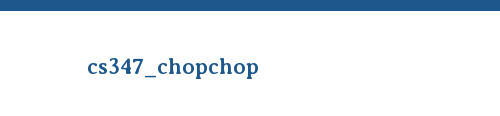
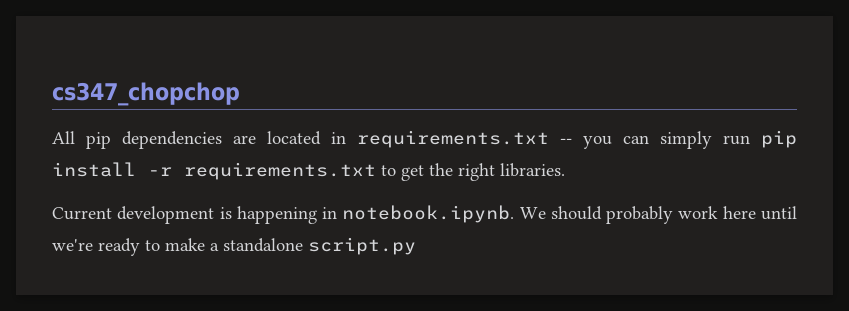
(259, 68) none -> [52,130,797,149] [52,162,565,181] [52,205,797,224] [52,237,416,256] // All pip dependencies are located in requirements.txt -- you can simply run pip install -r requirements.txt to get the right libraries. // Current development is happening in notebook.ipynb. We should probably work here until we're ready to make a standalone script.py

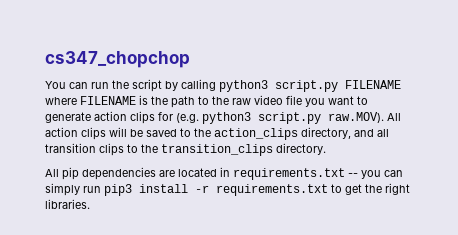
(240, 94) none -> [45,79,401,92] [45,95,368,108] [45,111,401,124] [45,127,389,140] [45,143,326,156] // You can run the script by calling python3 script.py FILENAME where FILENAME is the path to the raw video file you want to generate action clips for (e.g. python3 script.py raw.MOV). All action clips will be saved to the action_clips directory, and all transition clips to the transition_clips directory.
[761,130,797,148] pip -> [104,184,132,196] pip3
[52,205,797,224] [52,237,416,256] // Current development is happening in notebook.ipynb. We should probably work here until we're ready to make a standalone script.py -> (90, 204) none

